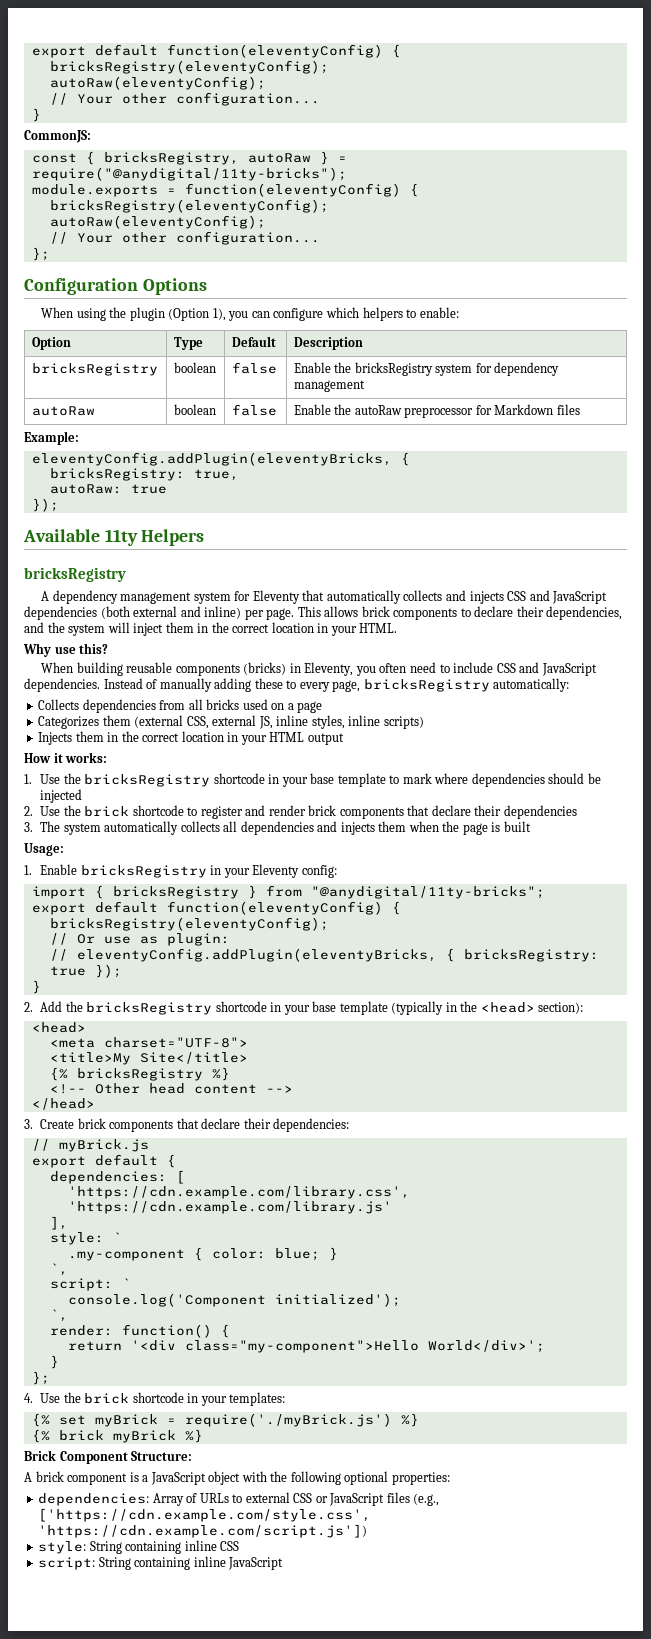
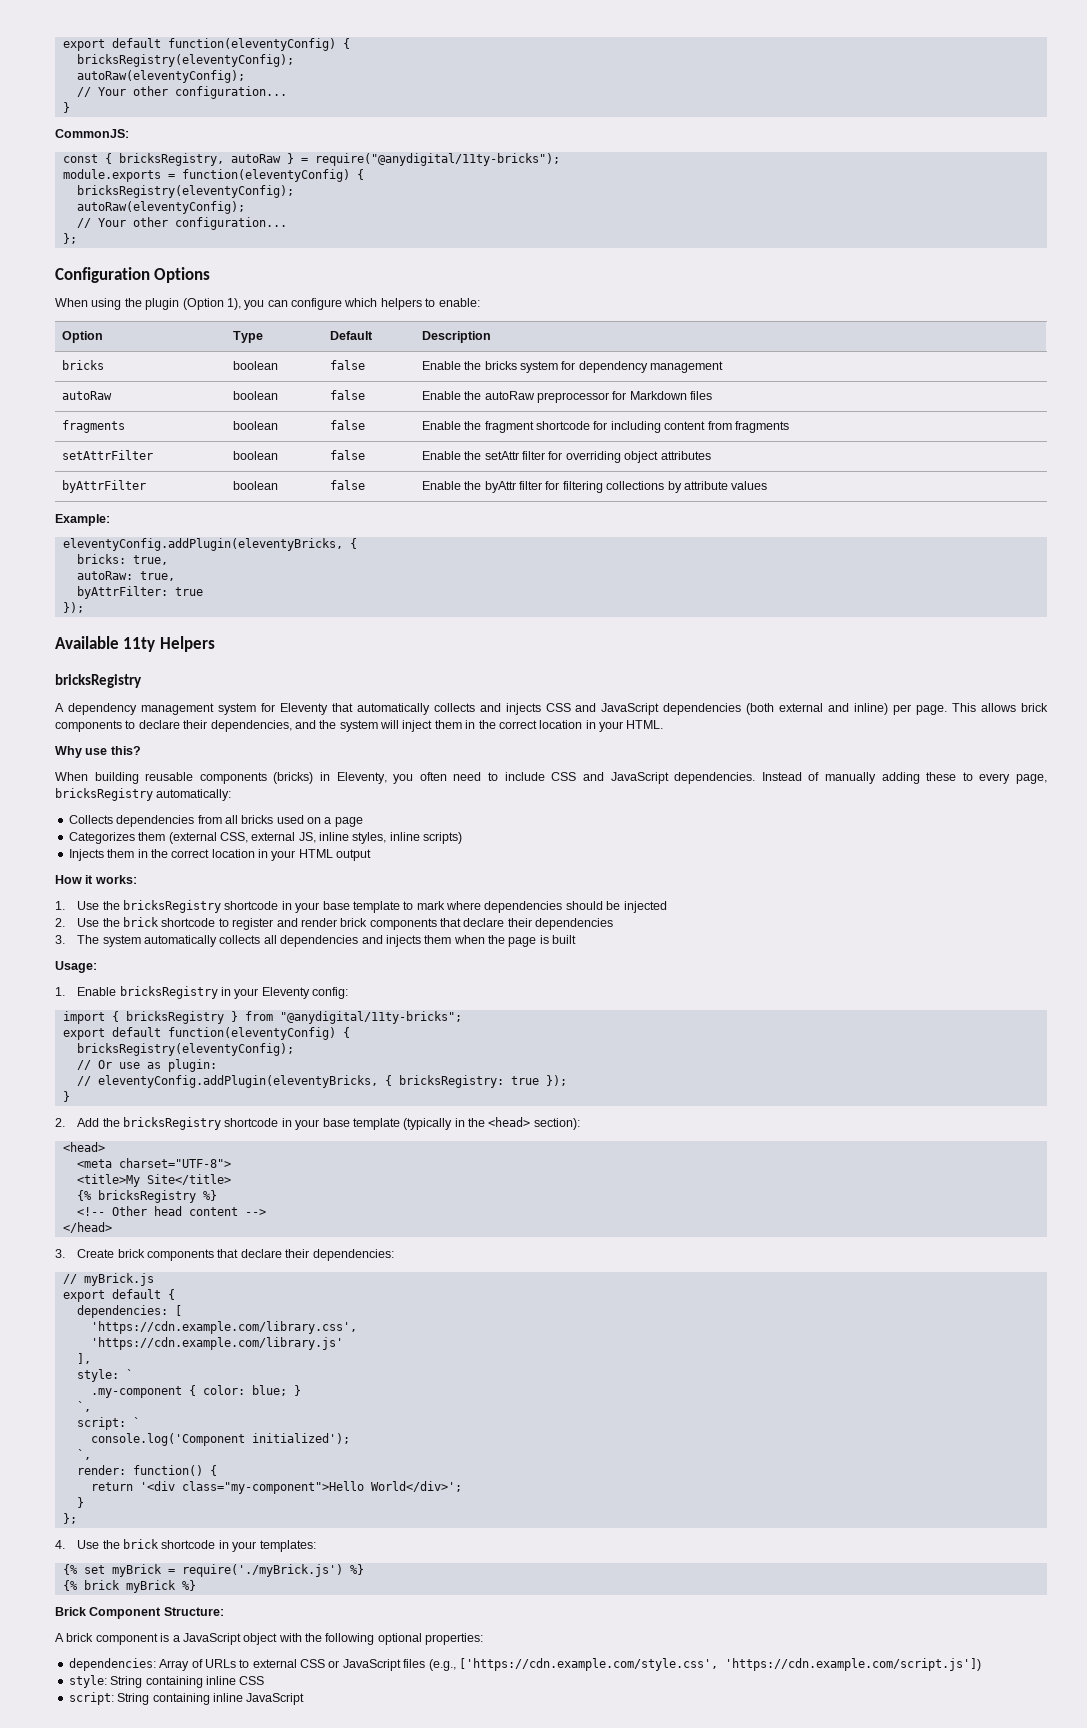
[31,363,158,376] [173,362,216,373] [231,362,277,374] [293,362,433,376] bricksRegistry | boolean | false | Enable the bricksRegistry -> [61,360,104,370] [232,361,278,370] [329,360,365,370] [421,361,517,370] bricks | boolean | false | Enable the bricks
(580, 409) none -> [61,420,125,433] [232,421,278,430] [329,420,365,430] [421,421,789,433] [61,450,153,460] [232,451,278,460] [329,450,365,460] [421,451,711,463] [61,480,146,493] [232,481,278,490] [329,480,365,490] [421,481,768,493] // fragments | boolean | false | Enable the fragment shortcode for including content from fragments // setAttrFilter | boolean | false | Enable the setAttr filter for overriding object attributes // byAttrFilter | boolean | false | Enable the byAttr filter for filtering collections by attribute values
[49,468,185,481] bricksRegistry: -> [76,554,126,564] bricks:
(122, 489) none -> [139,571,175,581] [76,586,168,599] true, // byAttrFilter:

